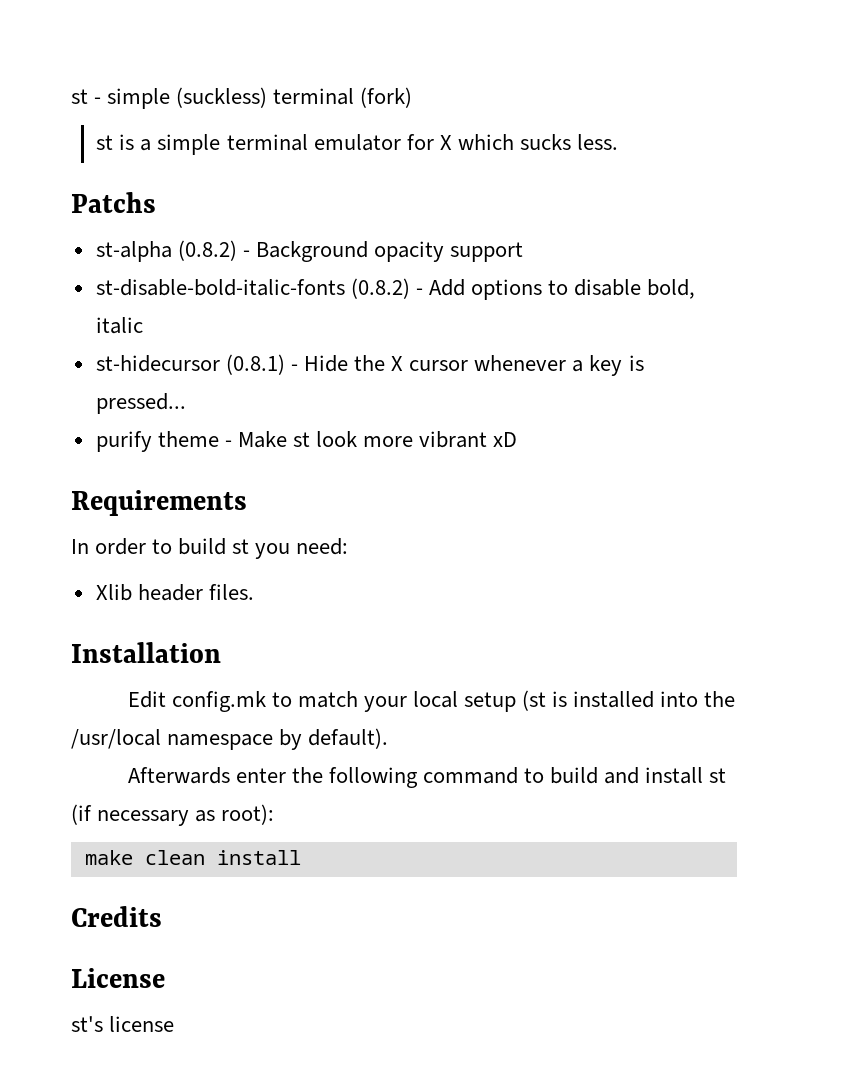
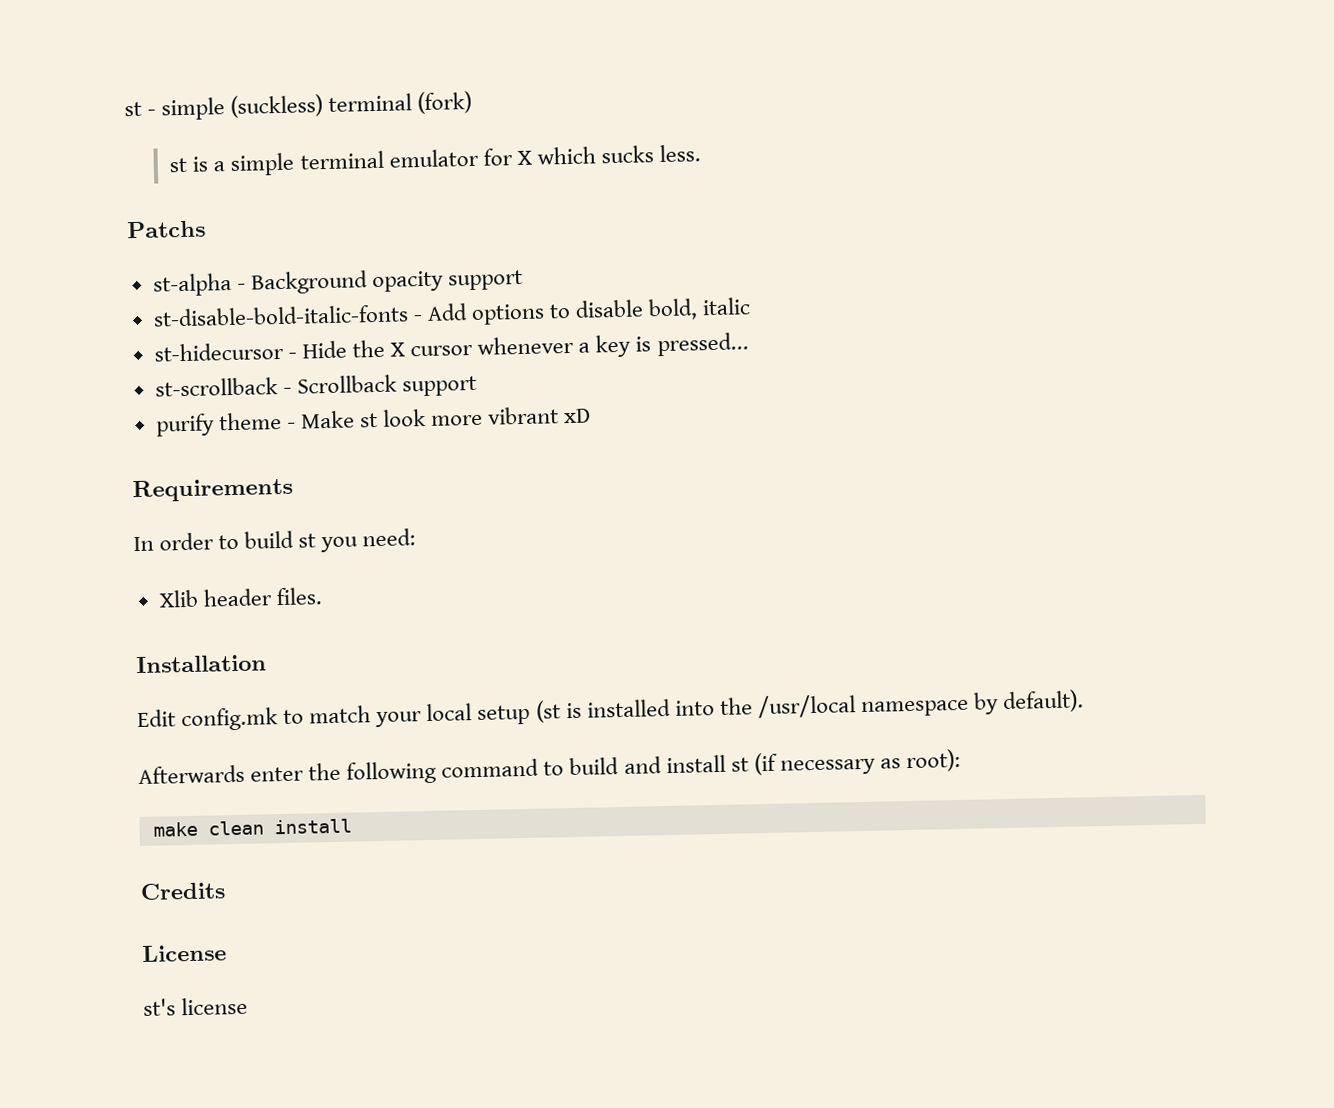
[177,240,237,261] (0.8.2) -> (232, 284) none
[350,278,410,299] (0.8.2) -> (409, 315) none
[225,354,285,375] (0.8.1) -> (284, 351) none
(186, 403) none -> [154,374,477,397] // st-scrollback - Scrollback support

